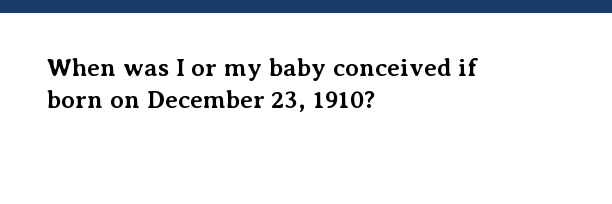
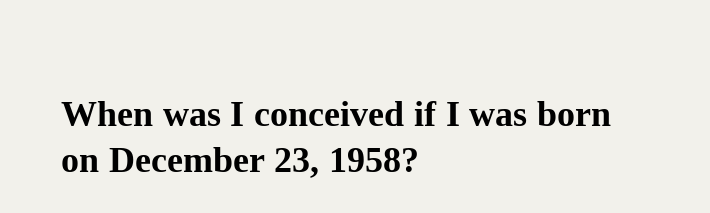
[191,58,479,81] or my baby conceived if -> [254,101,528,126] conceived if I was
[313,91,375,108] 1910? -> [329,148,420,172] 1958?

